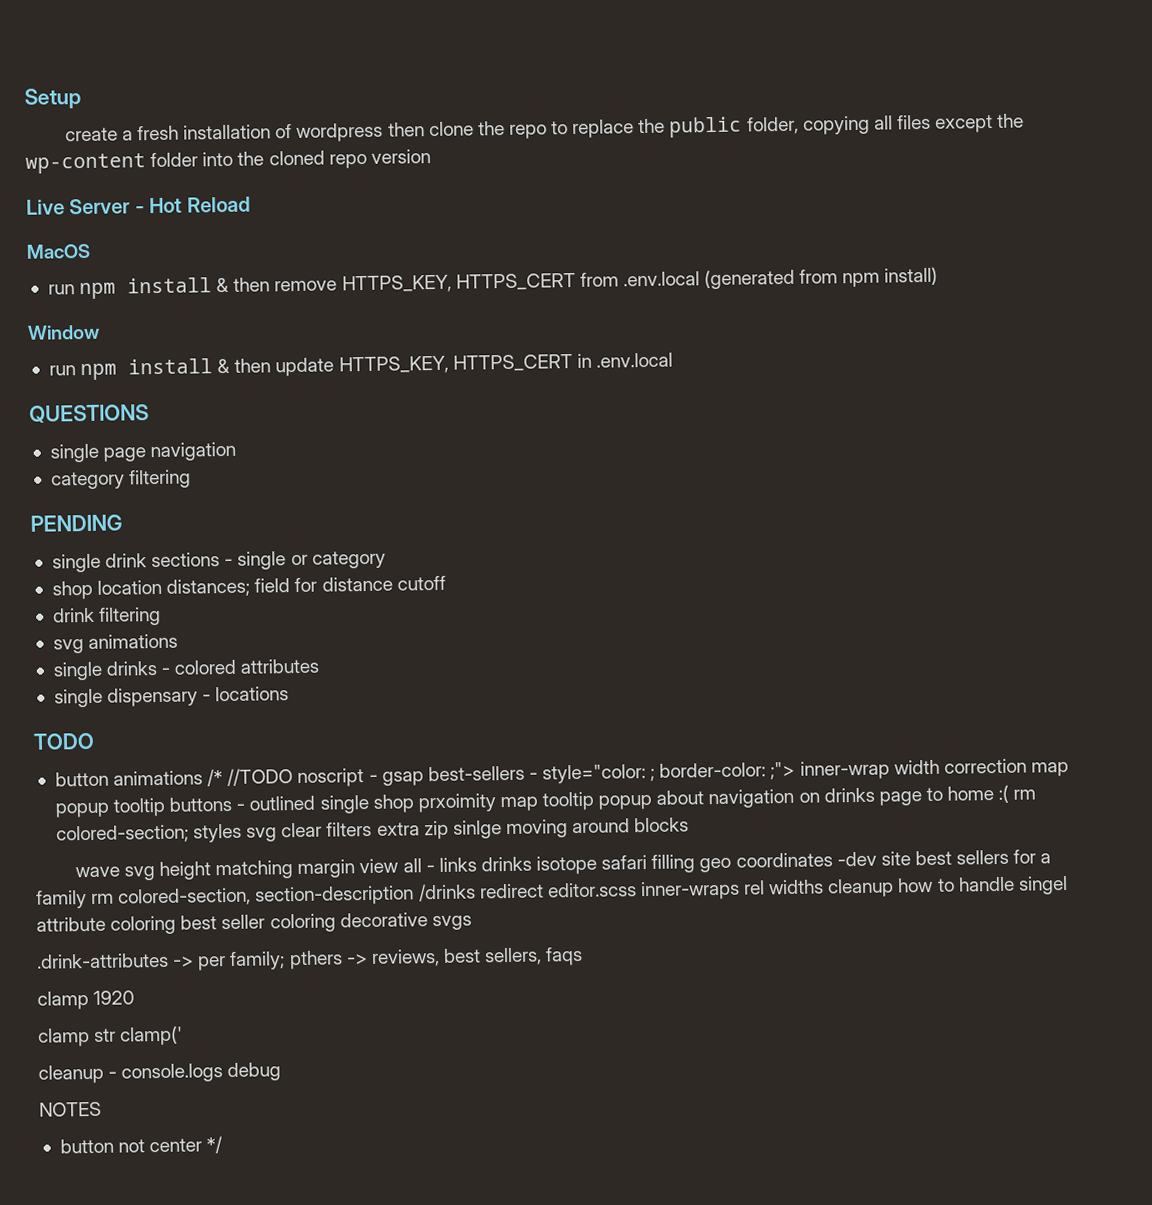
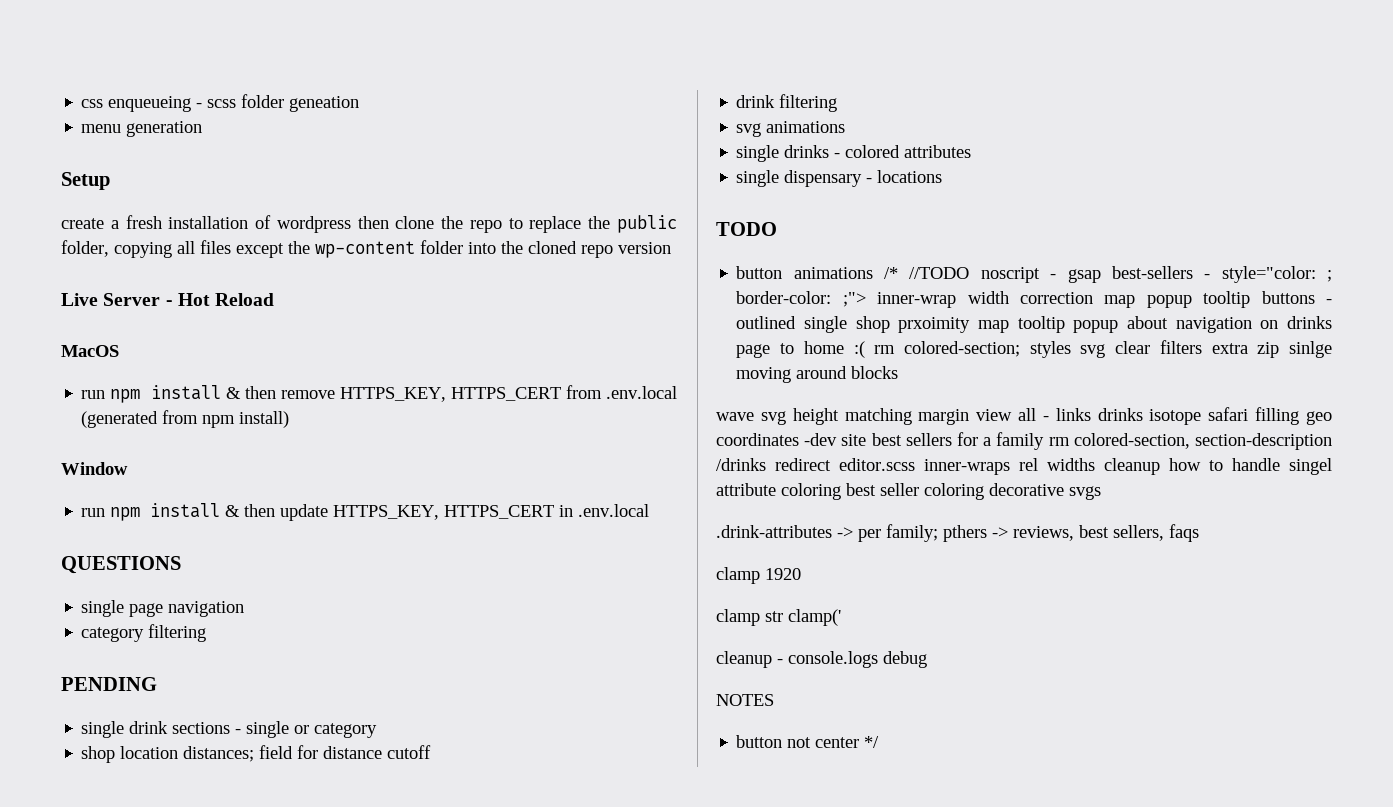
(24, 99) none -> [81,94,360,112] [81,121,203,137] css enqueueing - scss folder geneation // menu generation //

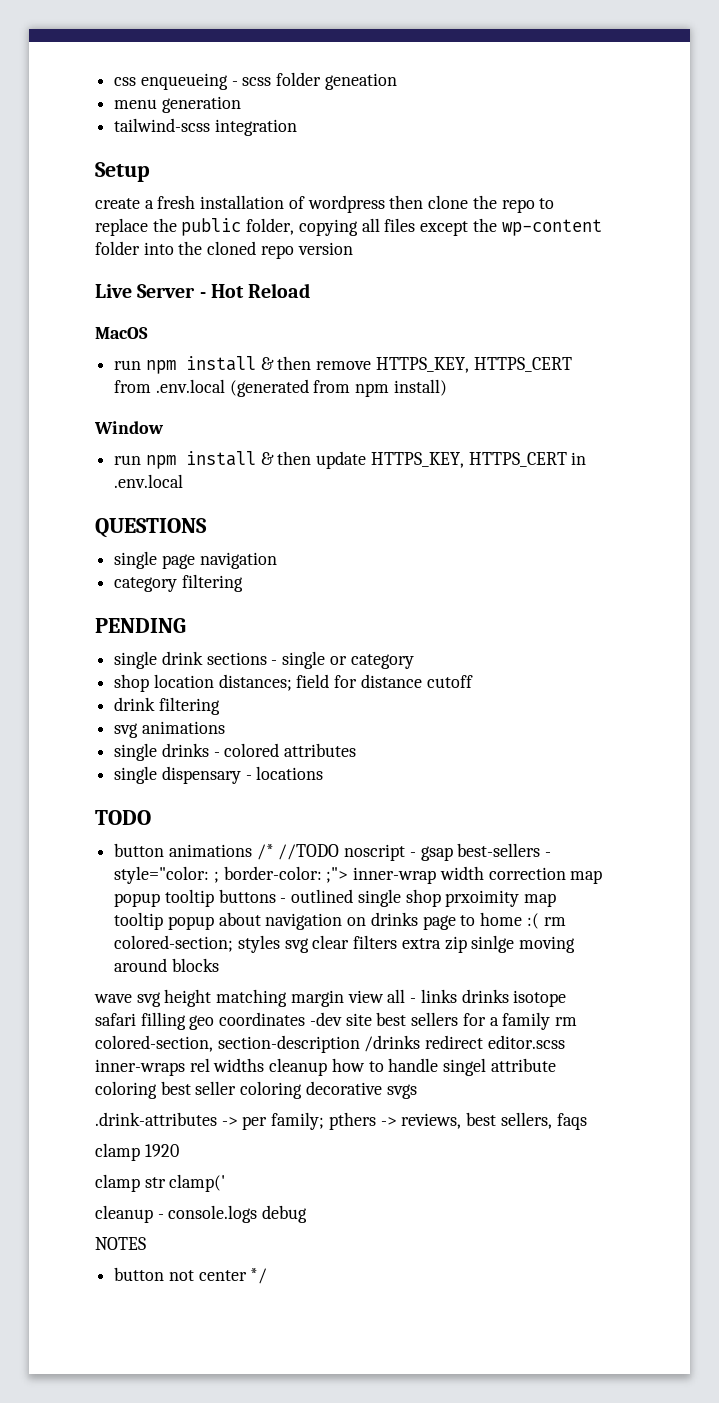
(203, 129) none -> [114,118,297,136] // tailwind-scss integration

